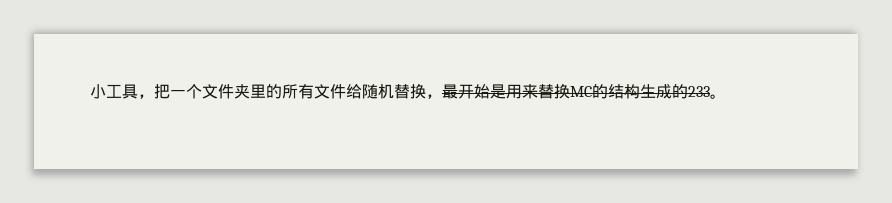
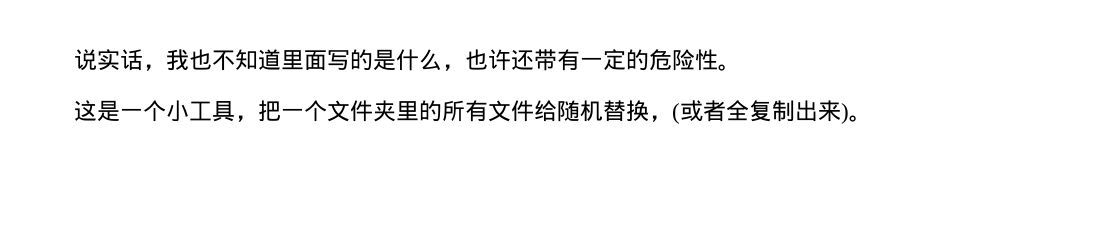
(90, 91) none -> [74,49,741,71] [74,100,166,122] 说实话，我也不知道里面写的是什么，也许还带有一定的危险性。 // 这是一个
[442,84,711,99] 最开始是用来替换MC的结构生成的233 -> [672,100,849,124] (或者全复制出来)

